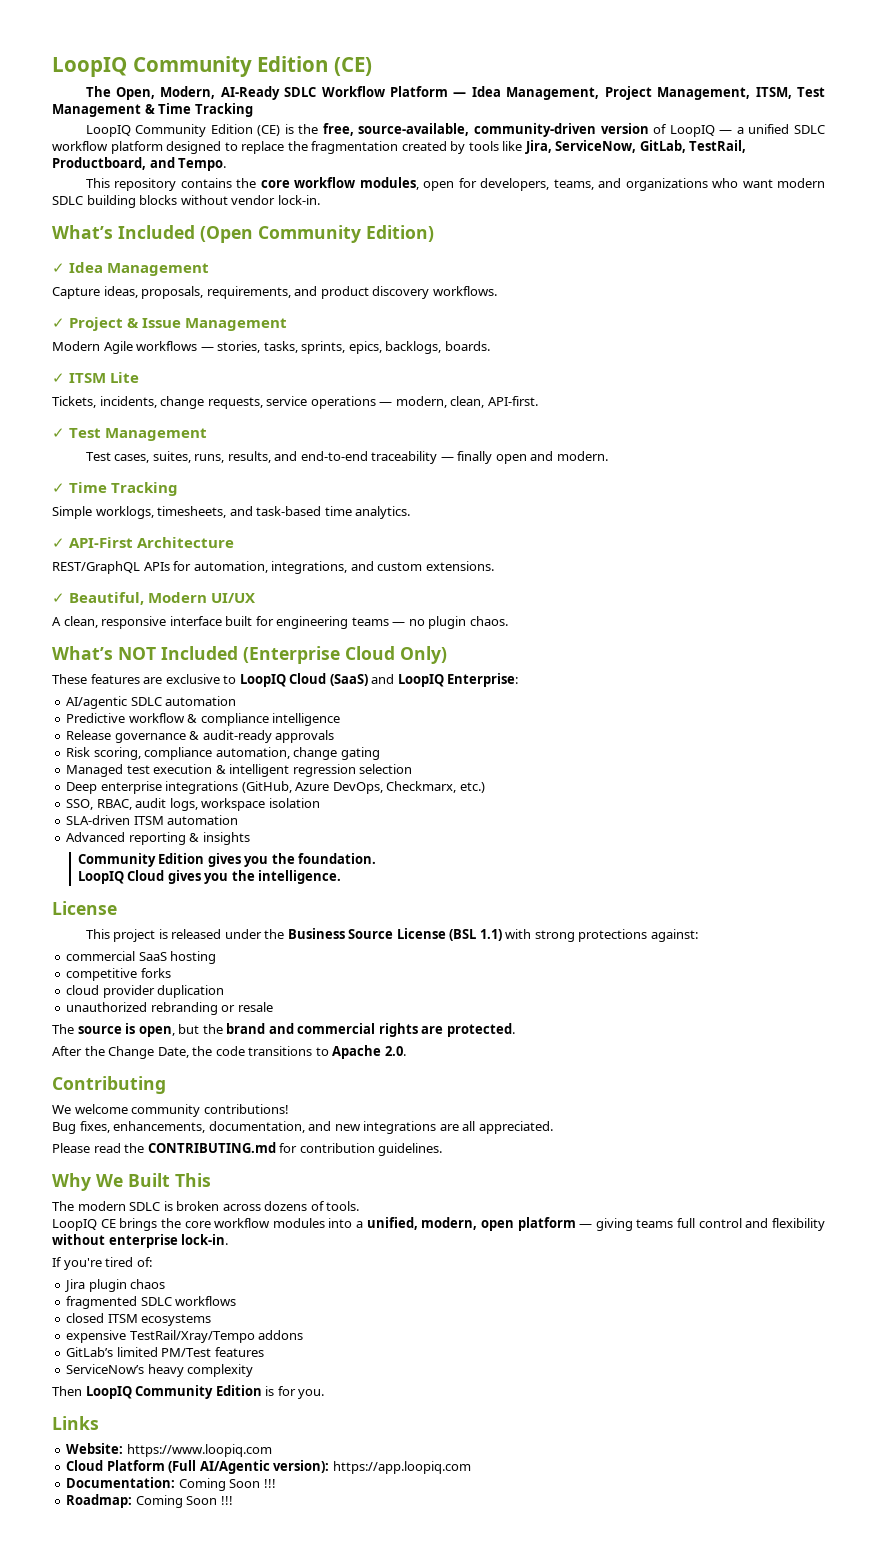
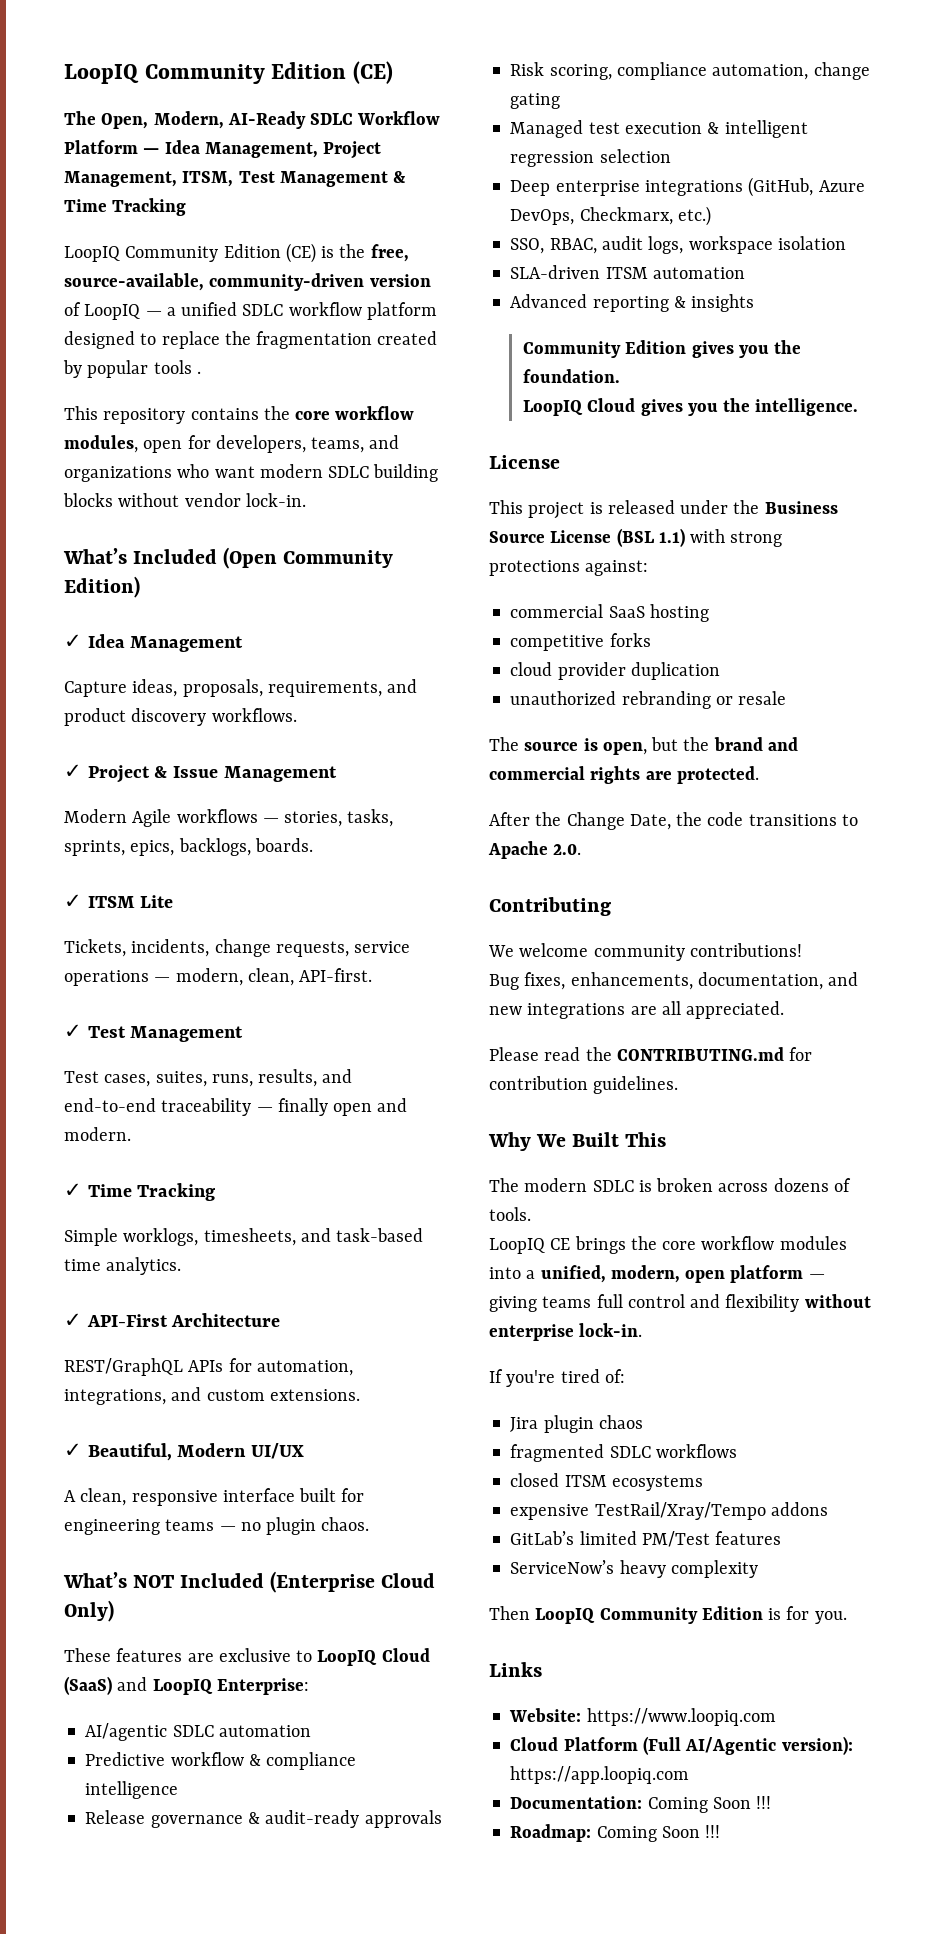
[468,140,747,154] [52,157,227,171] tools like Jira, ServiceNow, GitLab, TestRail, Productboard, and Tempo. -> [87,360,201,378] popular tools .

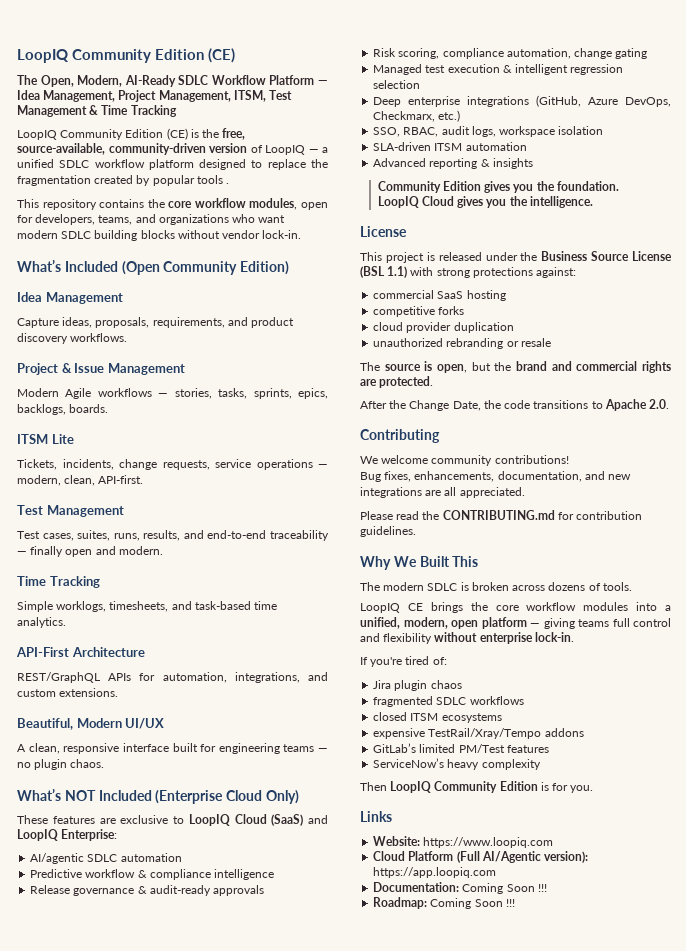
[64,634,82,648] ✓ -> (290, 268) none
[64,764,82,778] ✓ -> (128, 337) none
[64,894,82,908] ✓ -> (109, 408) none
[64,1024,82,1038] ✓ -> (144, 479) none
[64,1183,82,1197] ✓ -> (163, 550) none
[64,1313,82,1327] ✓ -> (66, 622) none
[64,1443,82,1457] ✓ -> (119, 692) none

